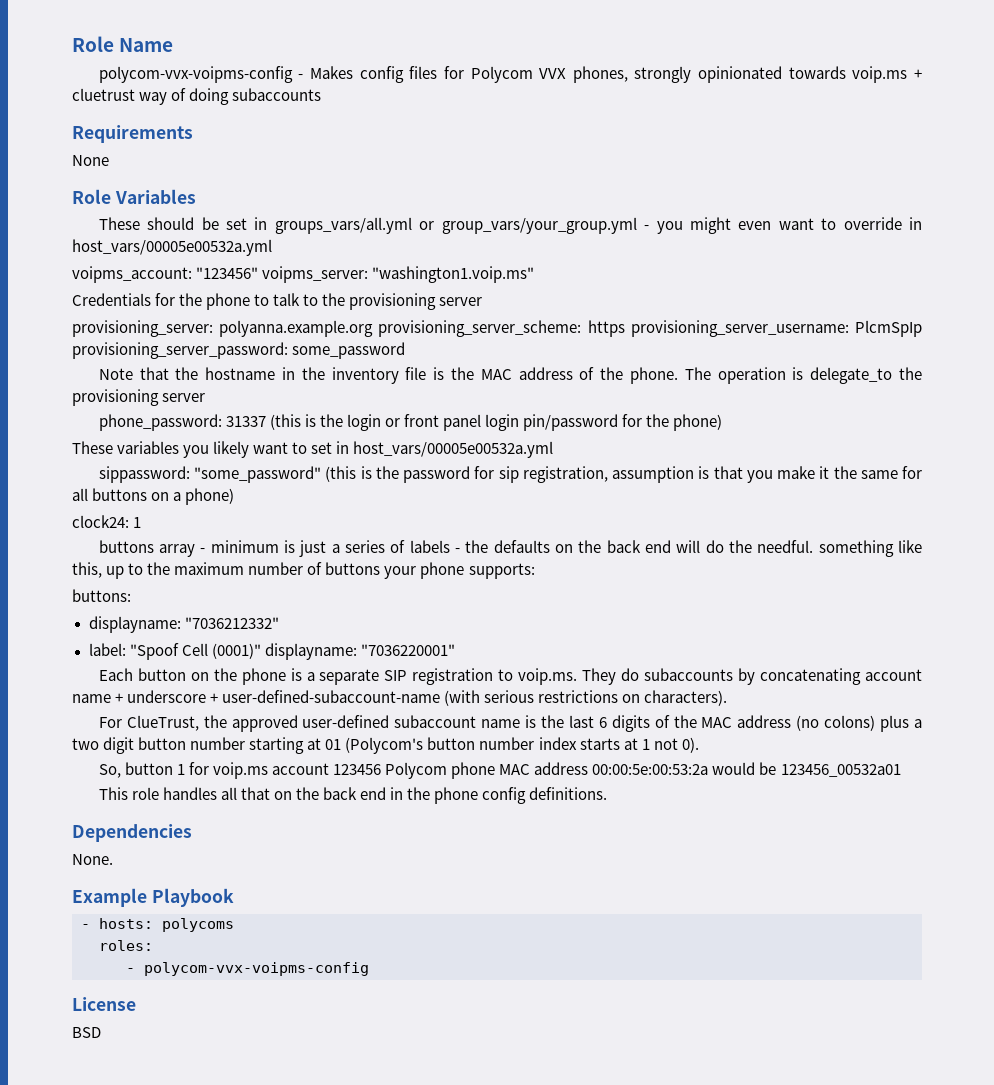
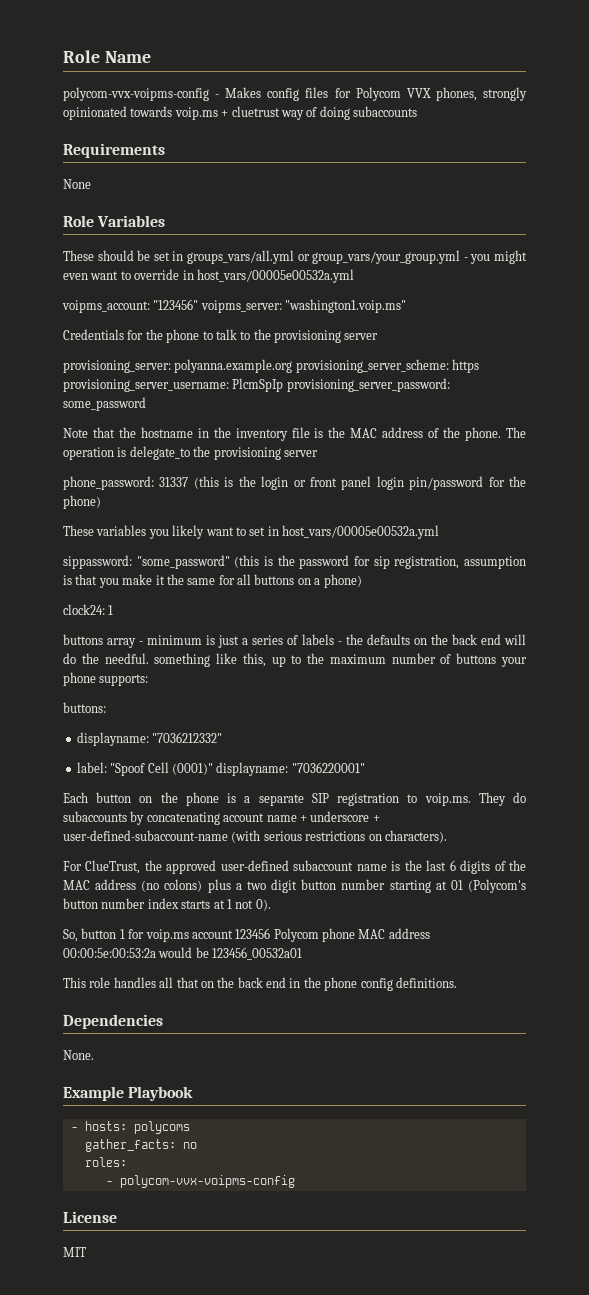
(234, 925) none -> [84,1139,197,1152] // gather_facts: no
[72,1027,101,1038] BSD -> [63,1247,86,1257] MIT

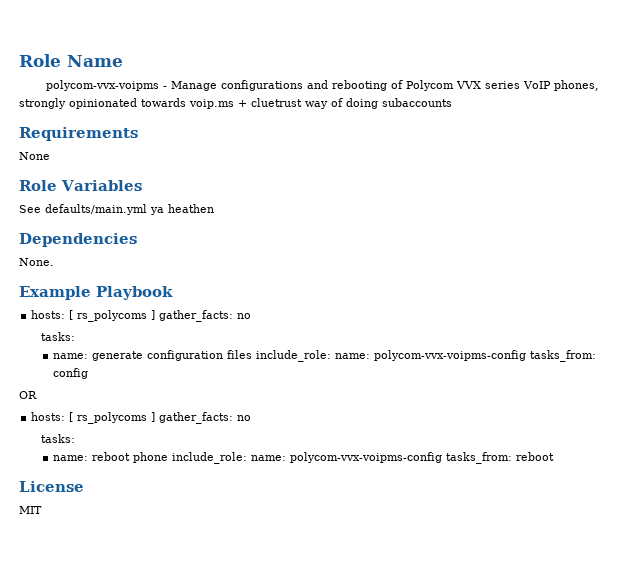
[63,87,431,101] polycom-vvx-voipms-config - Makes config files for Polycom VVX -> [45,80,551,91] polycom-vvx-voipms - Manage configurations and rebooting of Polycom VVX series VoIP
[63,250,527,264] [63,269,354,283] [62,299,407,313] [63,329,379,343] [63,359,480,373] [63,378,450,392] [63,397,146,411] [63,427,526,441] [63,446,318,460] [63,476,526,490] [63,495,101,509] [63,525,439,539] [63,555,526,569] [63,574,362,588] [63,604,114,615] [63,634,526,648] [63,653,527,667] [63,672,149,686] [63,702,106,713] [76,732,223,746] [76,762,365,776] [63,792,526,806] [63,811,380,825] [63,830,447,843] [63,860,526,874] [63,879,526,893] [63,898,271,911] [63,928,430,942] [63,947,303,960] [63,977,457,991] [63,1014,163,1029] [63,1050,94,1060] [63,1086,194,1101] [70,1121,190,1134] [84,1139,197,1152] [84,1157,127,1167] [105,1175,295,1188] These should be set in groups_vars/all.yml or group_vars/your_group.yml - you might even want to override in host_vars/00005e00532a.yml // voipms_account: "123456" voipms_server: "washington1.voip.ms" // Credentials for the phone to talk to the provisioning server // provisioning_server: polyanna.example.org provisioning_server_scheme: https provisioning_server_username: PlcmSpIp provisioning_server_password: some_password // Note that the hostname in the inventory file is the MAC address of the phone. The operation is delegate_to the provisioning server // phone_password: 31337 (this is the login or front panel login pin/password for the phone) // These variables you likely want to set in host_vars/00005e00532a.yml // sippassword: "some_password" (this is the password for sip registration, assumption is that you make it the same for all buttons on a phone) // clock24: 1 // buttons array - minimum is just a series of labels - the defaults on the back end will do the needful. something like this, up to the maximum number of buttons your phone supports: // buttons: // displayname: "7036212332" // label: "Spoof Cell (0001)" displayname: "7036220001" // Each button on the phone is a separate SIP registration to voip.ms. They do subaccounts by concatenating account name + underscore + user-defined-subaccount-name (with serious restrictions on characters). // For ClueTrust, the approved user-defined subaccount name is the last 6 digits of the MAC address (no colons) plus a two digit button number starting at 01 (Polycom's button number index starts at 1 not 0). // So, button 1 for voip.ms account 123456 Polycom phone MAC address 00:00:5e:00:53:2a would be 123456_00532a01 // This role handles all that on the back end in the phone config definitions. // Dependencies // None. // Example Playbook // - hosts: polycoms // gather_facts: no // roles: // - polycom-vvx-voipms-config -> [19,204,214,215] [19,233,137,247] [19,258,54,266] [19,286,173,300] [31,310,252,322] [40,332,75,341] [52,350,596,362] [52,368,88,379] [19,391,37,399] [31,412,252,424] [40,434,75,443] [52,452,554,464] See defaults/main.yml ya heathen // Dependencies // None. // Example Playbook // hosts: [ rs_polycoms ] gather_facts: no // tasks: // name: generate configuration files include_role: name: polycom-vvx-voipms-config tasks_from: config // OR // hosts: [ rs_polycoms ] gather_facts: no // tasks: // name: reboot phone include_role: name: polycom-vvx-voipms-config tasks_from: reboot

